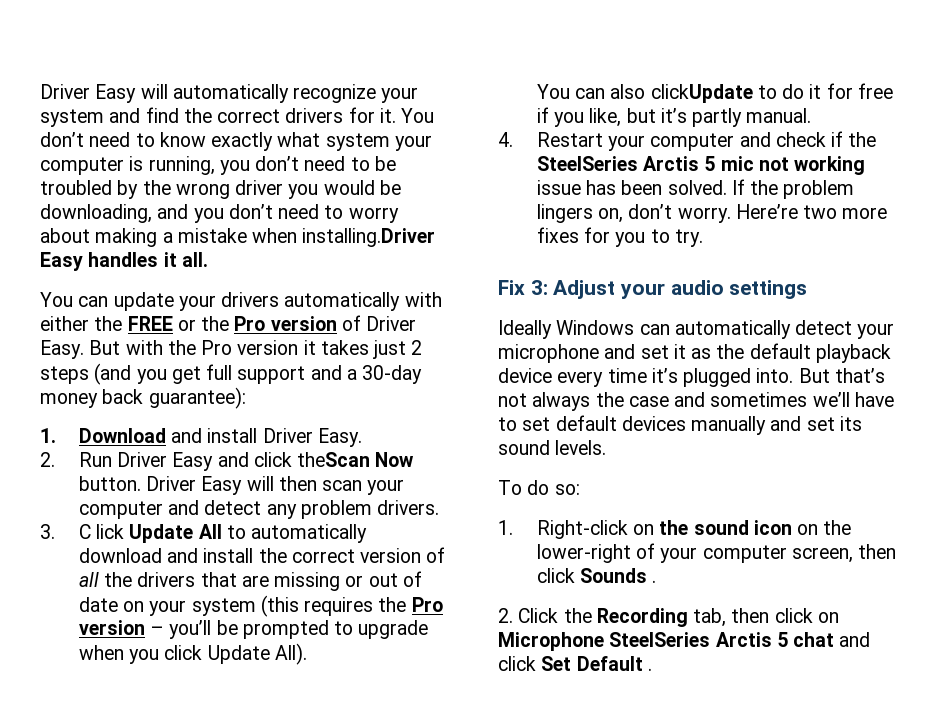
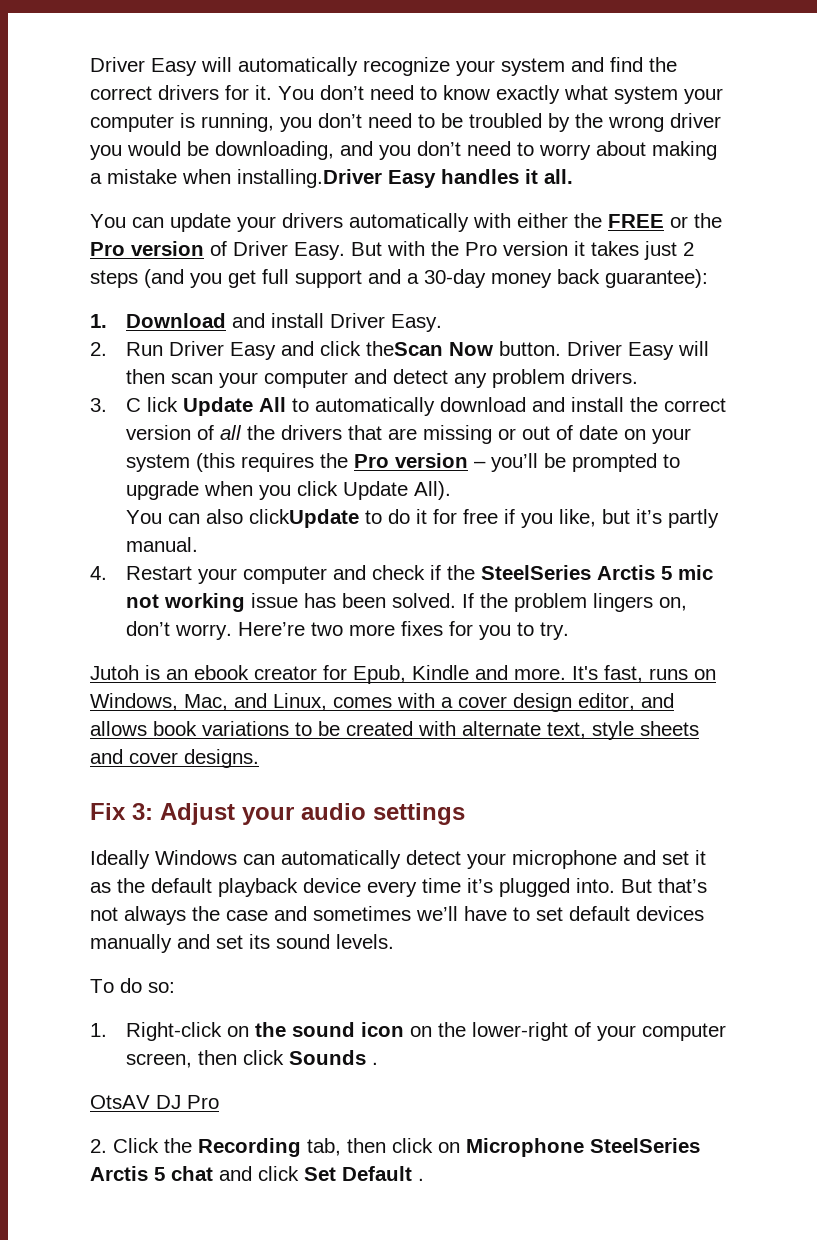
(703, 238) none -> [90,665,716,684] [90,693,674,712] [90,721,699,740] [90,749,259,768] // Jutoh is an ebook creator for Epub, Kindle and more. It's fast, runs on Windows, Mac, and Linux, comes with a cover design editor, and allows book variations to be created with alternate text, style sheets and cover designs.
(657, 581) none -> [90,1095,219,1109] // OtsAV DJ Pro

